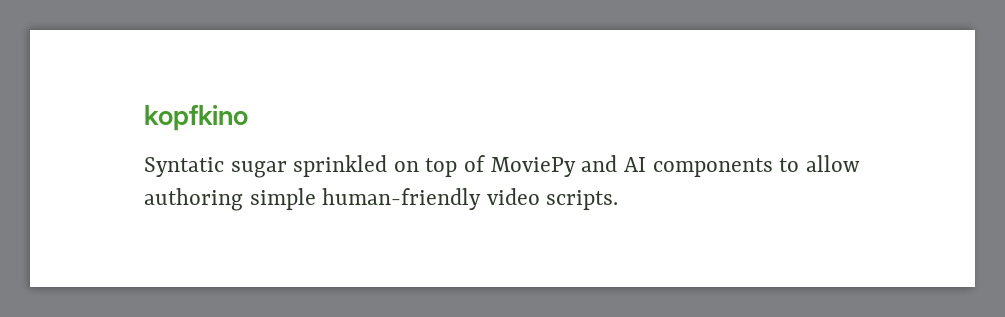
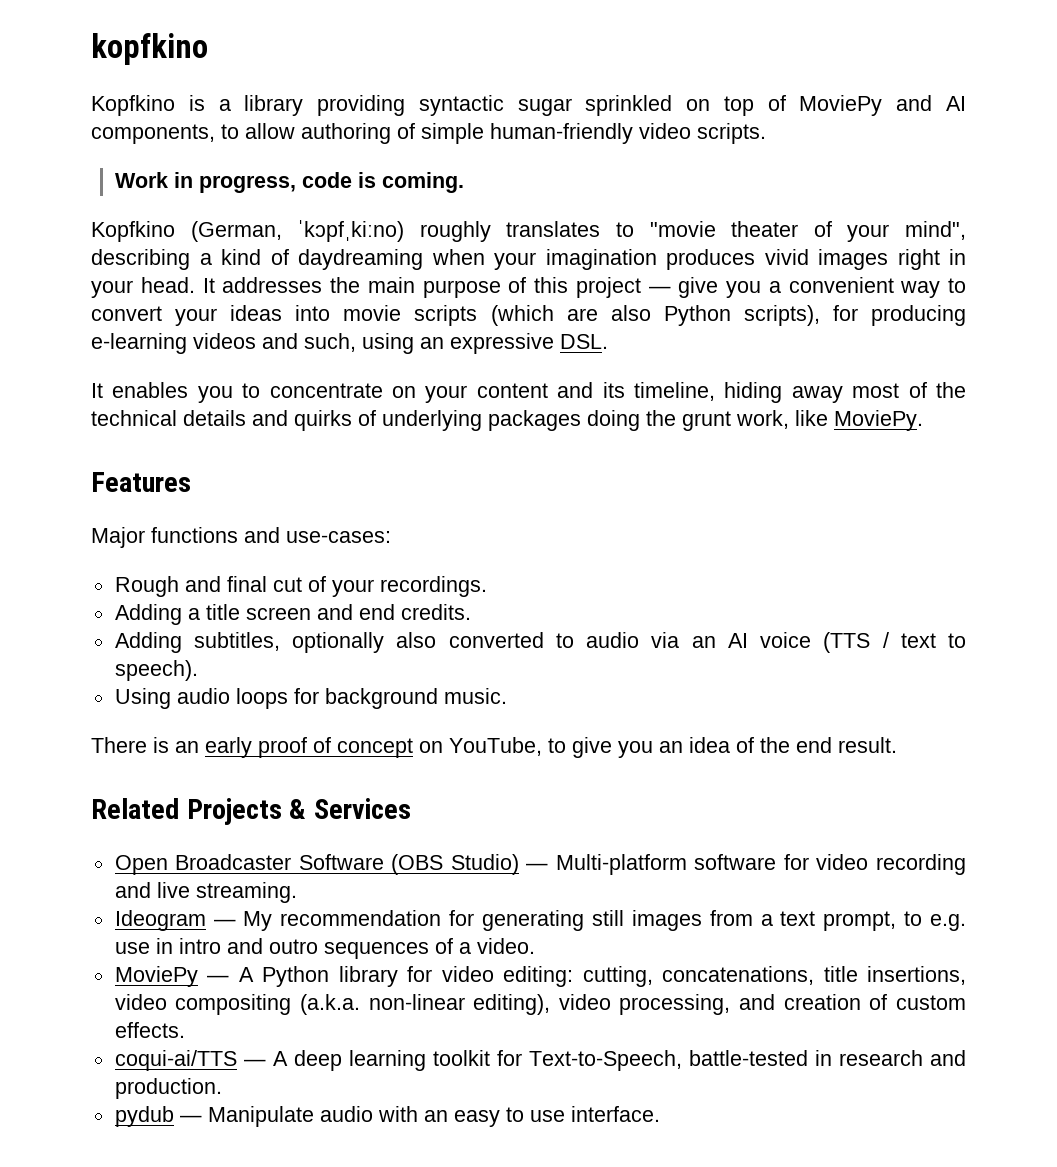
[144,157,224,177] Syntatic -> [91,95,504,116] Kopfkino is a library providing syntactic
[652,158,773,177] components -> [91,124,215,144] components,
(243, 199) none -> [397,123,415,139] of
(619, 200) none -> [114,172,464,193] [91,220,967,242] [91,249,966,270] [91,277,966,298] [91,305,967,326] [91,333,608,354] [91,382,966,403] [91,410,923,431] [91,472,191,492] [91,527,391,548] [114,576,487,597] [114,604,471,625] [114,632,967,653] [114,660,198,681] [114,688,507,709] [91,737,897,758] [91,798,411,825] [114,854,966,875] [114,882,297,903] [114,910,967,931] [114,938,535,959] [114,966,967,987] [114,994,966,1015] [114,1022,185,1038] [114,1050,966,1071] [114,1078,222,1099] [114,1106,660,1127] // Work in progress, code is coming. // Kopfkino (German, ˈkɔpfˌkiːno) roughly translates to "movie theater of your mind", describing a kind of daydreaming when your imagination produces vivid images right in your head. It addresses the main purpose of this project — give you a convenient way to convert your ideas into movie scripts (which are also Python scripts), for producing e-learning videos and such, using an expressive DSL. // It enables you to concentrate on your content and its timeline, hiding away most of the technical details and quirks of underlying packages doing the grunt work, like MoviePy. // Features // Major functions and use-cases: // Rough and final cut of your recordings. // Adding a title screen and end credits. // Adding subtitles, optionally also converted to audio via an AI voice (TTS / text to speech). // Using audio loops for background music. // There is an early proof of concept on YouTube, to give you an idea of the end result. // Related Projects & Services // Open Broadcaster Software (OBS Studio) — Multi-platform software for video recording and live streaming. // Ideogram — My recommendation for generating still images from a text prompt, to e.g. use in intro and outro sequences of a video. // MoviePy — A Python library for video editing: cutting, concatenations, title insertions, video compositing (a.k.a. non-linear editing), video processing, and creation of custom effects. // coqui-ai/TTS — A deep learning toolkit for Text-to-Speech, battle-tested in research and production. // pydub — Manipulate audio with an easy to use interface.

